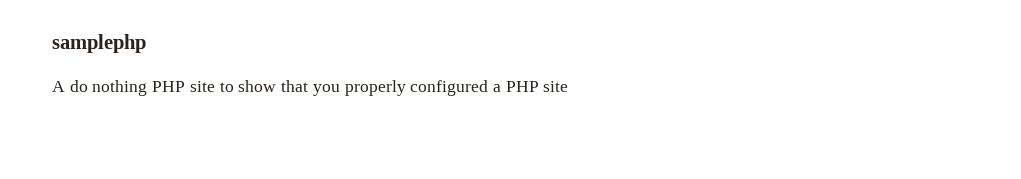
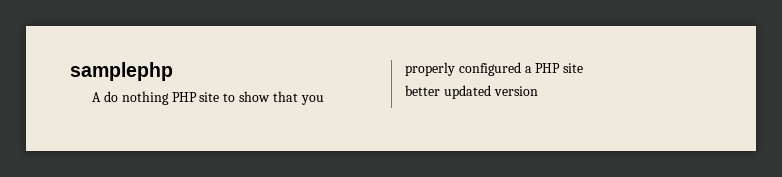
(569, 86) none -> [405,85,538,99] // better updated version

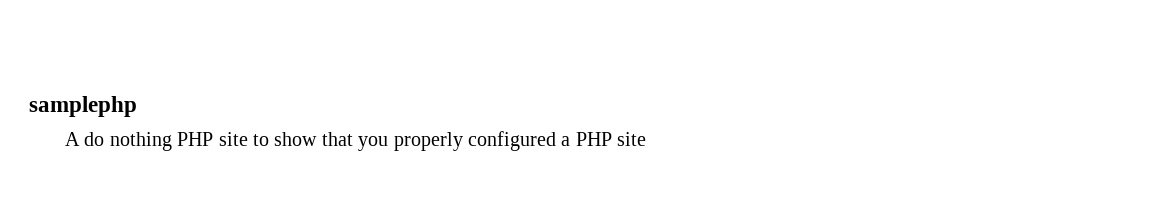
[405,85,538,99] // better updated version -> (647, 139) none

